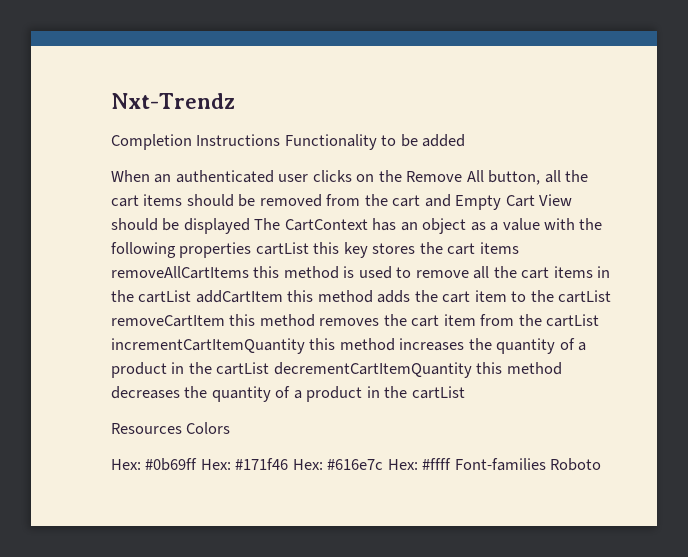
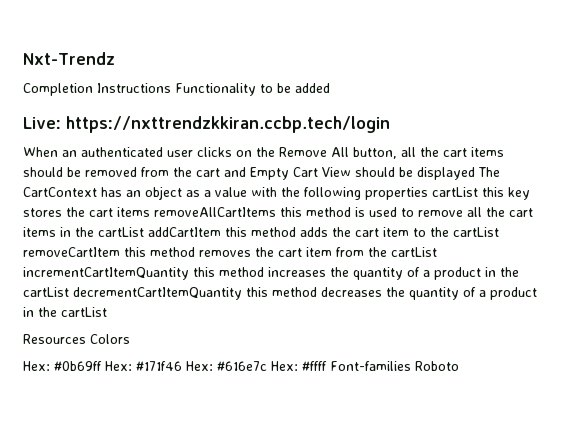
(466, 140) none -> [23,116,390,133] // Live: https://nxttrendzkkiran.ccbp.tech/login

